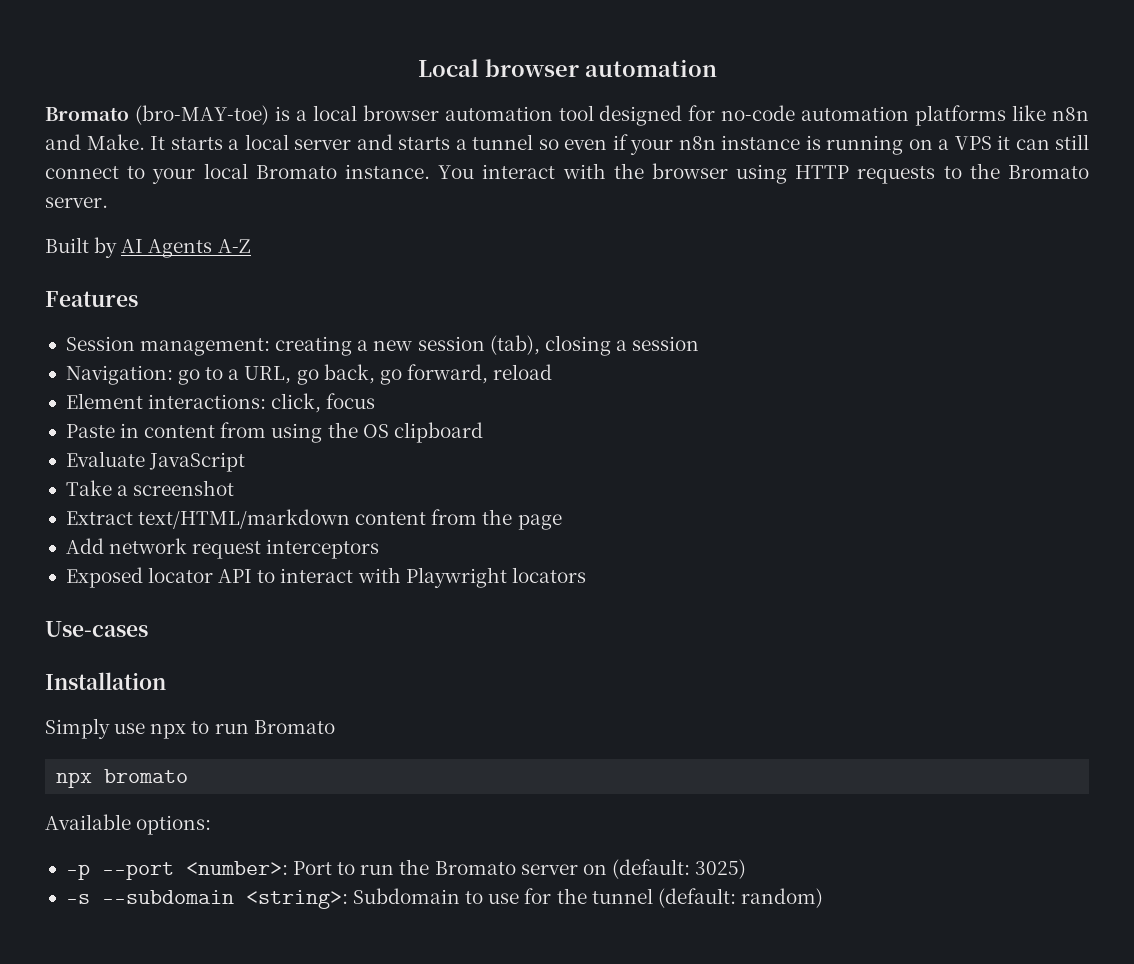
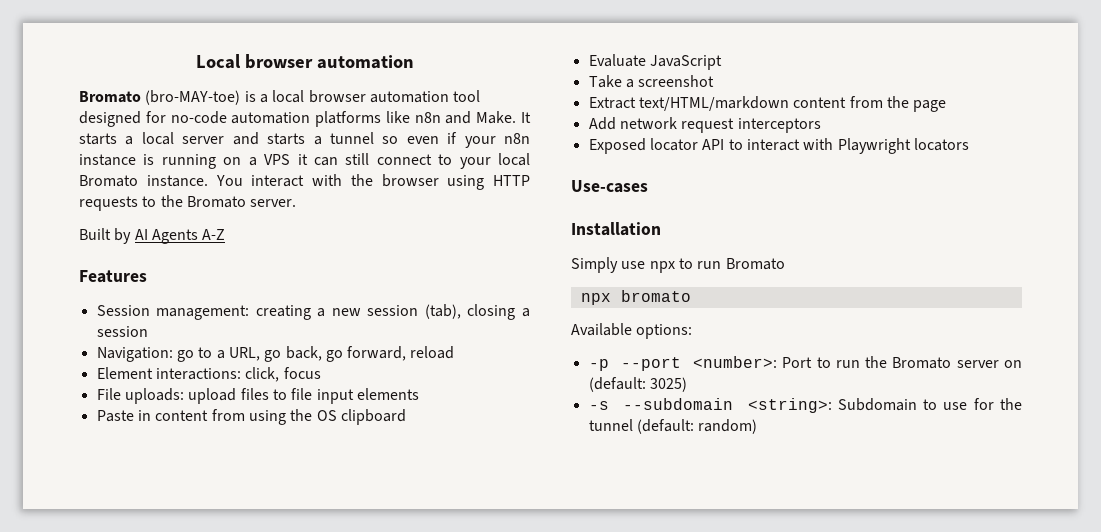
(376, 401) none -> [96,388,419,404] // File uploads: upload files to file input elements

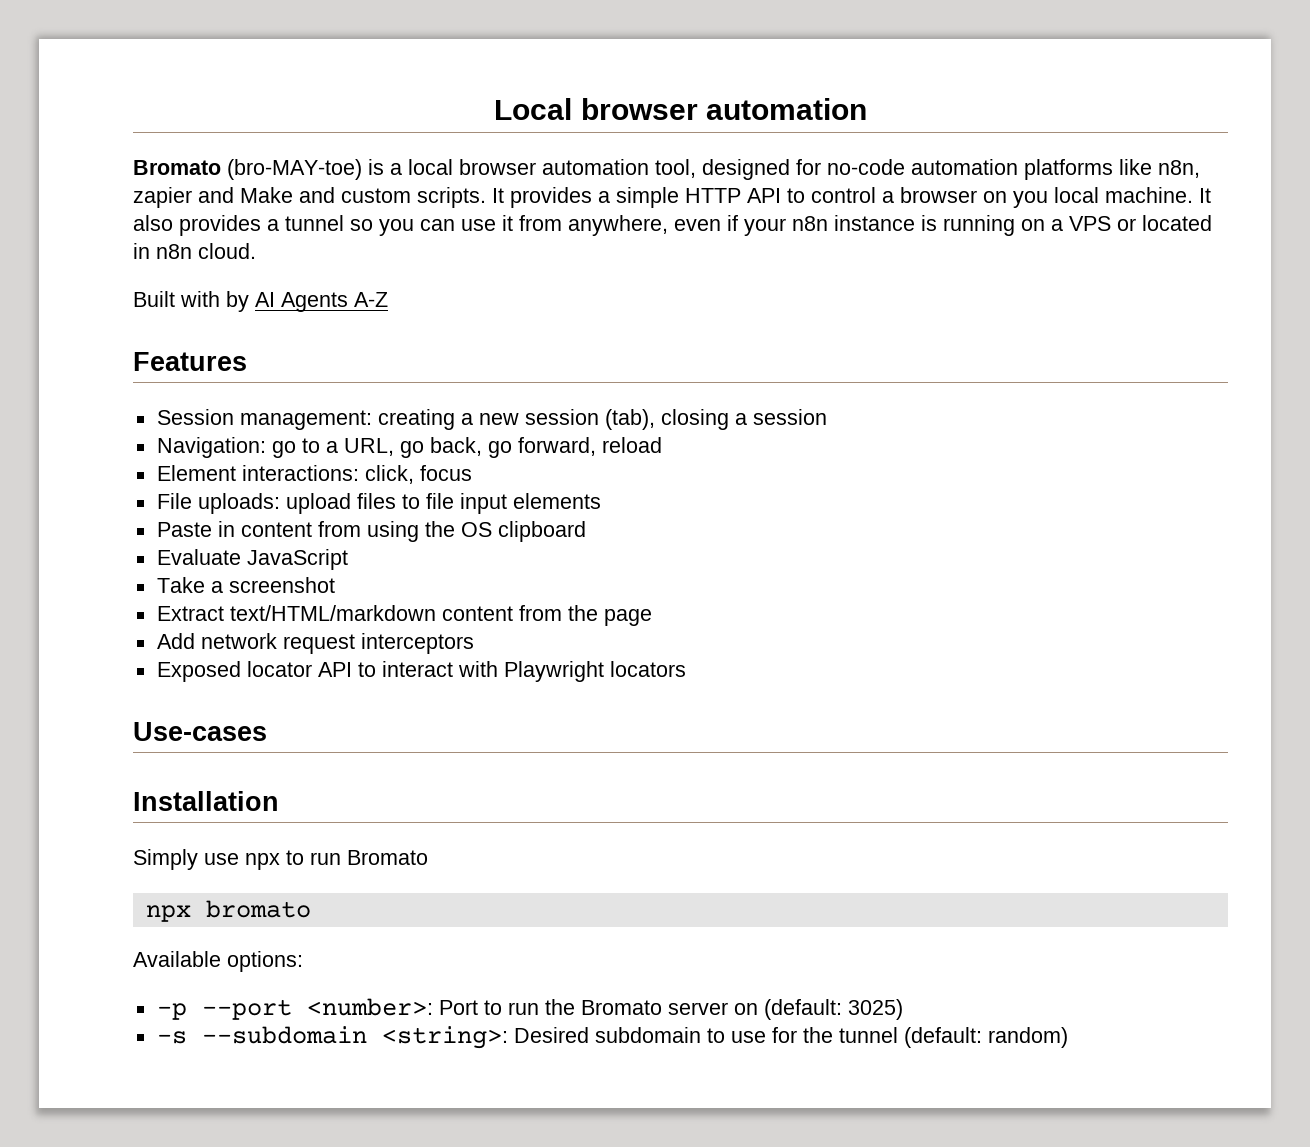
[453,90,481,102] tool -> [655,159,696,178] tool,
[414,111,531,124] [79,132,399,145] n8n and Make. It starts a local server and starts a tunnel so -> [1158,160,1200,178] [133,187,1211,208] [133,215,668,236] n8n, zapier and Make and custom scripts. It provides a simple HTTP API to control a browser on you local machine. It also provides a tunnel so you can use it from anywhere,
[297,153,530,169] [79,174,530,190] [79,195,297,211] it can still connect to your local Bromato instance. You interact with the browser using HTTP requests to the Bromato server. -> [1117,215,1212,231] [133,243,256,259] or located in n8n cloud.
(111, 234) none -> [180,291,220,307] with
[837,398,917,411] Subdomain -> [513,1027,701,1043] Desired subdomain

